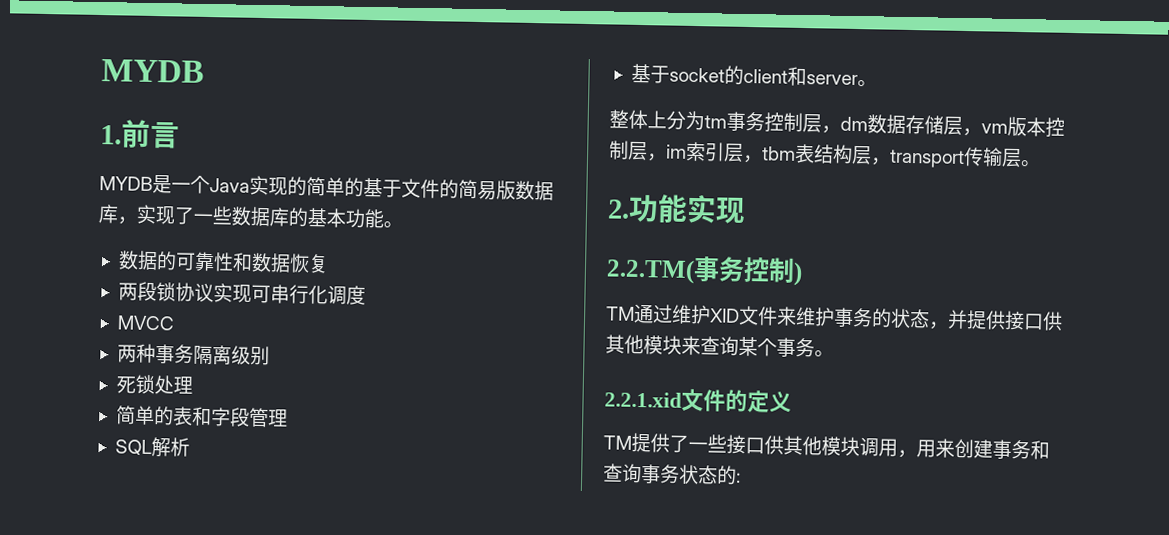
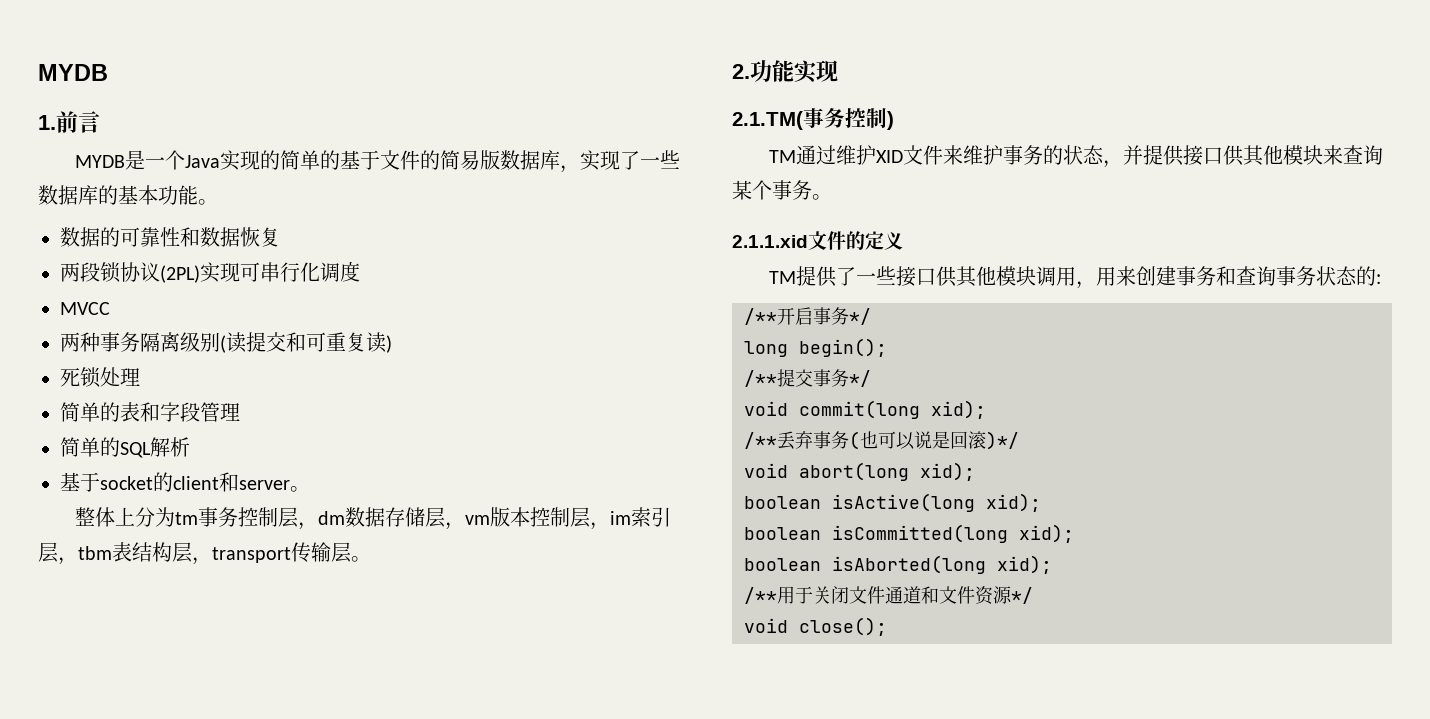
(214, 292) none -> [160,265,200,283] (2PL)
(270, 355) none -> [220,332,392,353] (读提交和可重复读)
(288, 418) none -> [60,437,120,457] 简单的
[606,258,695,285] 2.2.TM( -> [732,111,803,130] 2.1.TM(
[604,391,682,408] 2.2.1.xid -> [732,235,808,248] 2.1.1.xid
(741, 477) none -> [744,307,871,325] [744,338,887,357] [744,369,871,387] [744,400,986,419] [744,431,1019,450] [744,462,975,481] [744,493,1041,512] [744,524,1074,543] [744,555,1052,574] [744,586,1033,605] [744,617,887,636] // /**开启事务*/ // long begin(); // /**提交事务*/ // void commit(long xid); // /**丢弃事务(也可以说是回滚)*/ // void abort(long xid); // boolean isActive(long xid); // boolean isCommitted(long xid); // boolean isAborted(long xid); // /**用于关闭文件通道和文件资源*/ // void close();

